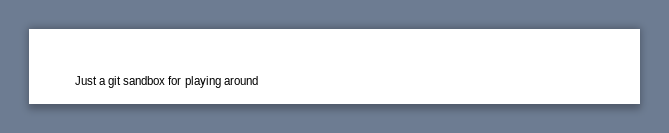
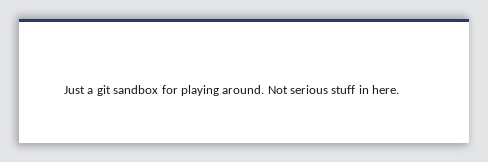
[223,76,258,85] around -> [222,85,400,94] around. Not serious stuff in here.

